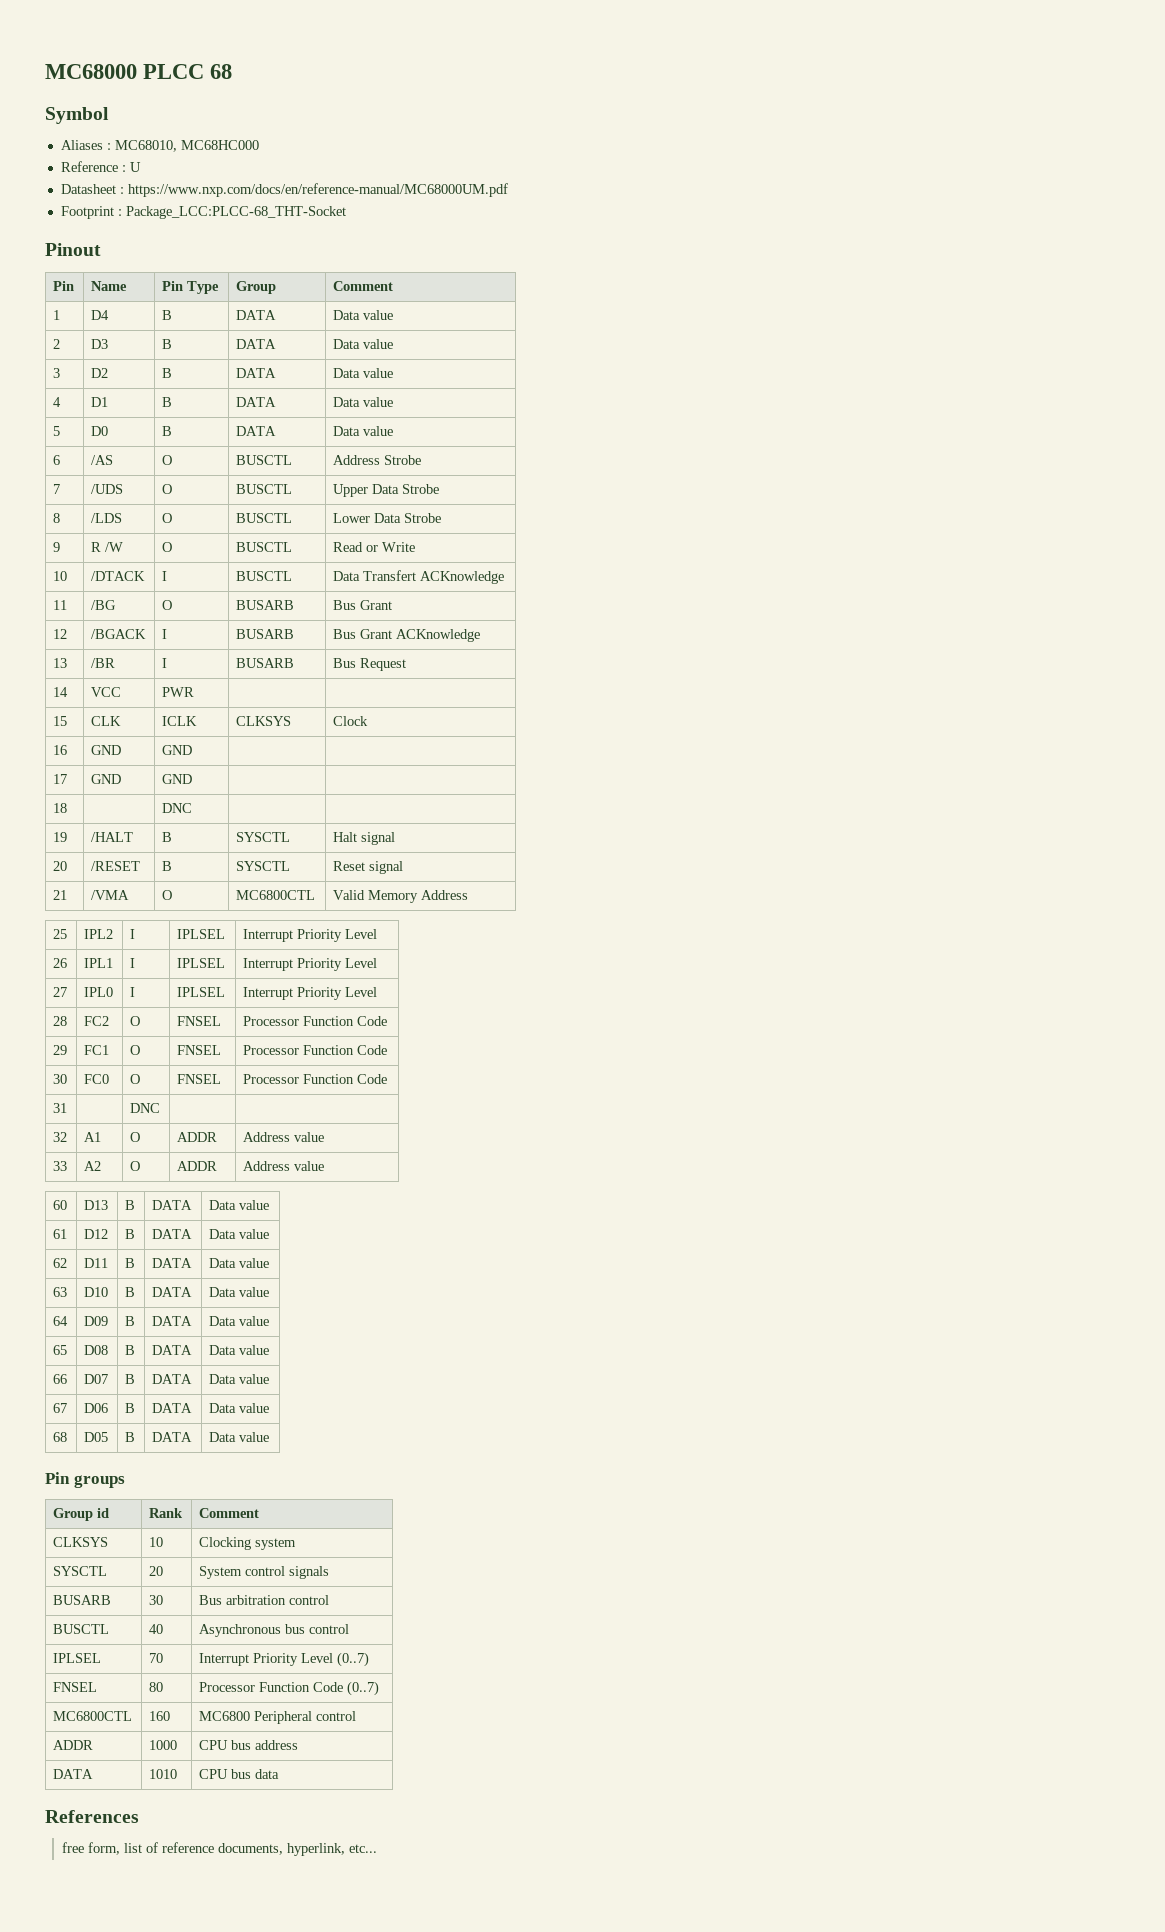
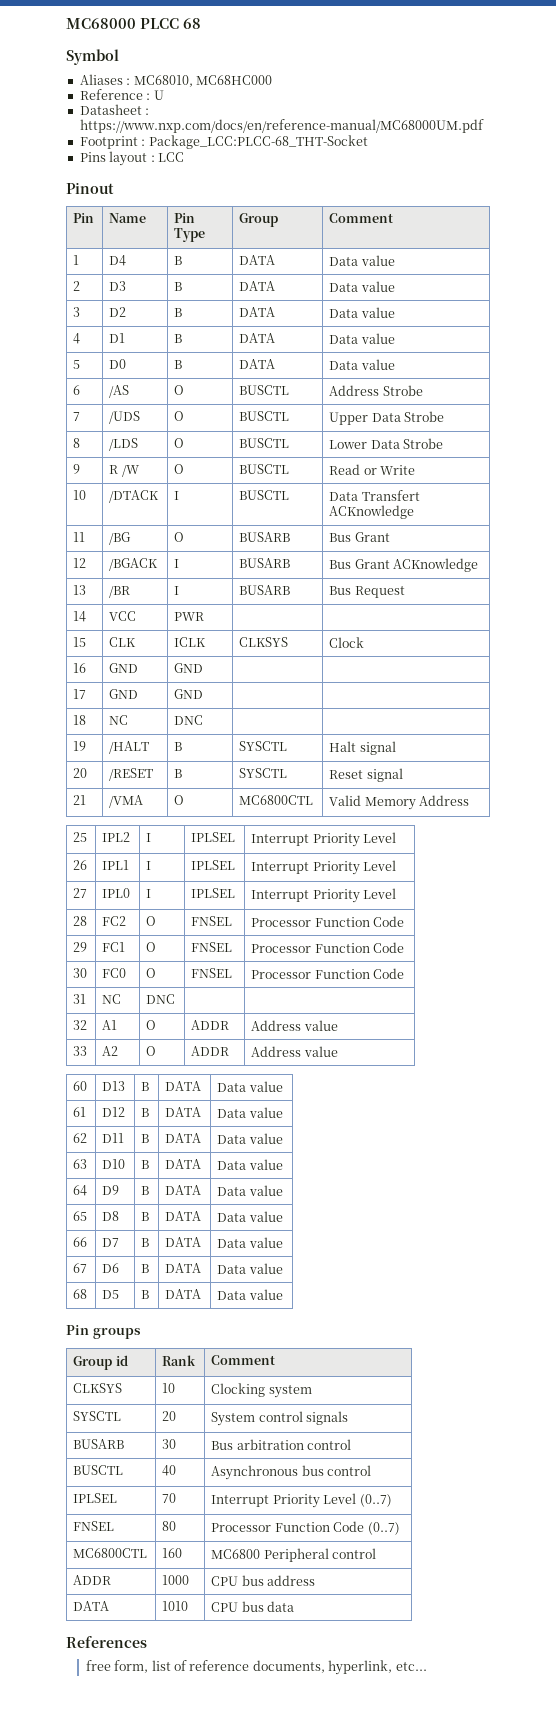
(346, 212) none -> [79,151,184,166] // Pins layout : LCC
(68, 808) none -> [109,715,129,725] NC
(68, 1108) none -> [102,994,122,1004] NC
[84,1316,109,1326] D09 -> [102,1185,120,1195] D9
[84,1345,109,1355] D08 -> [102,1211,120,1221] D8
[84,1374,109,1384] D07 -> [102,1238,120,1247] D7
[84,1403,109,1413] D06 -> [102,1263,120,1273] D6
[84,1432,109,1442] D05 -> [102,1290,120,1299] D5

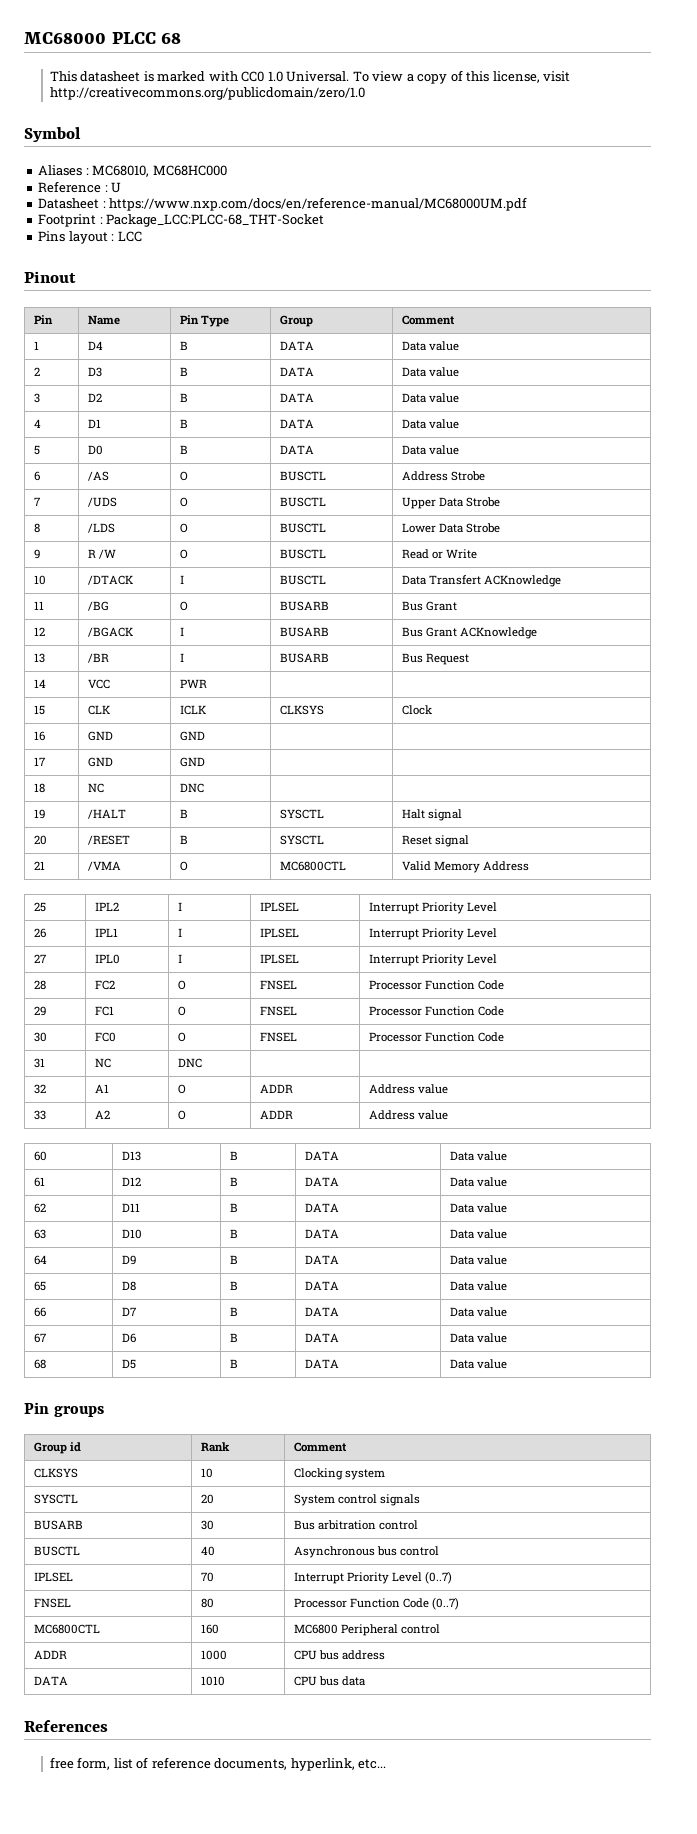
(201, 23) none -> [49,70,571,84] [49,87,365,100] // This datasheet is marked with CC0 1.0 Universal. To view a copy of this license, visit http://creativecommons.org/publicdomain/zero/1.0

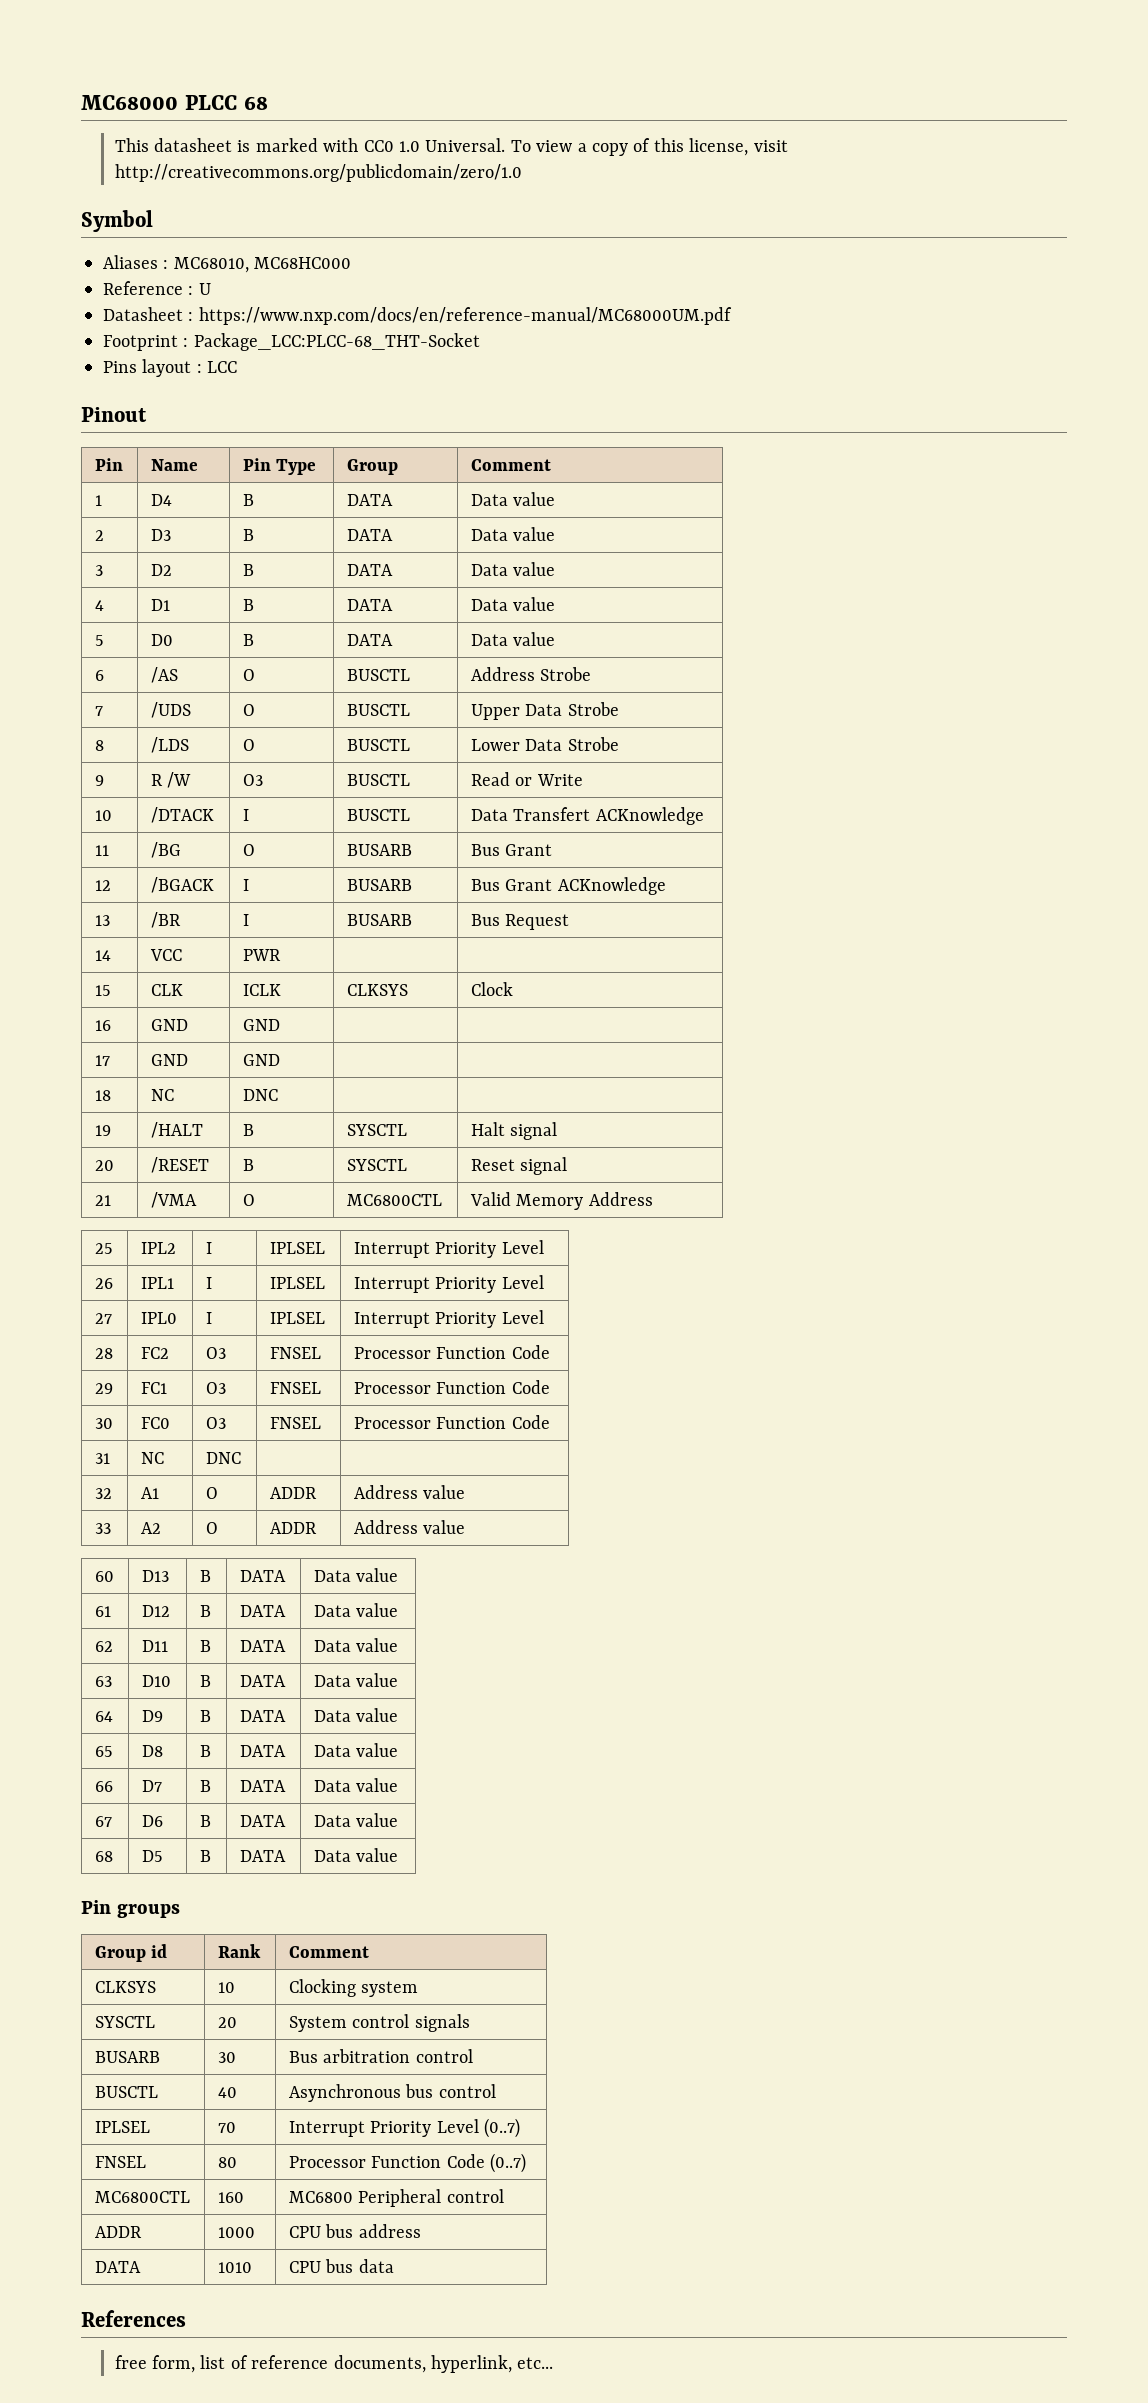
[179,549,188,559] O -> [242,774,263,786] O3
[177,980,186,990] O -> [205,1347,226,1359] O3
[177,1006,186,1016] O -> [205,1382,226,1394] O3
[177,1032,186,1042] O -> [205,1417,226,1429] O3

